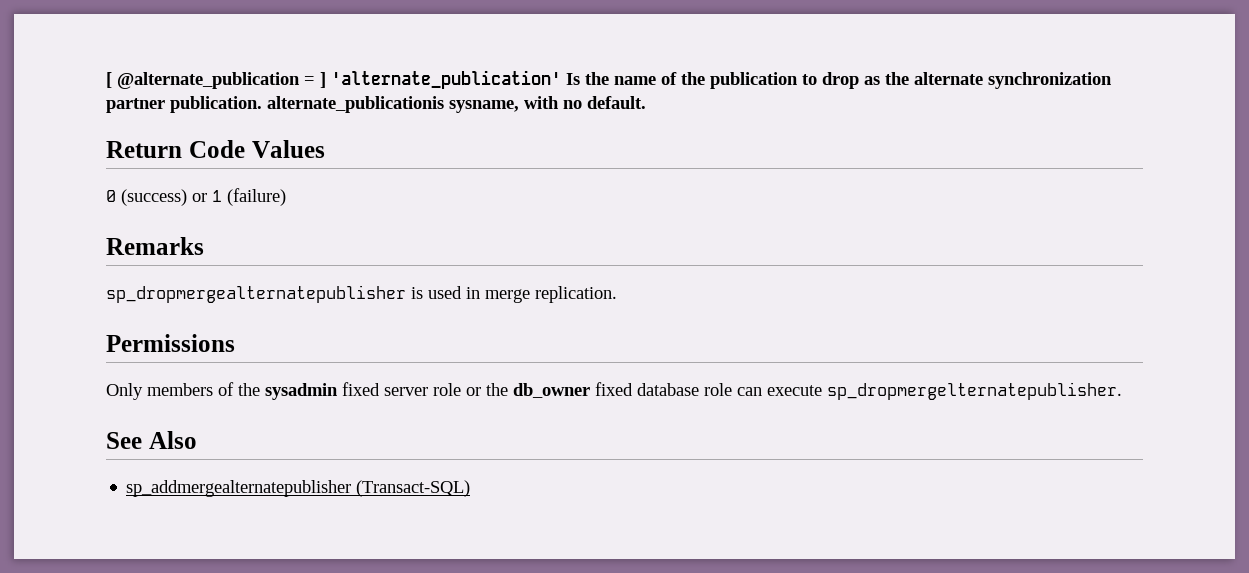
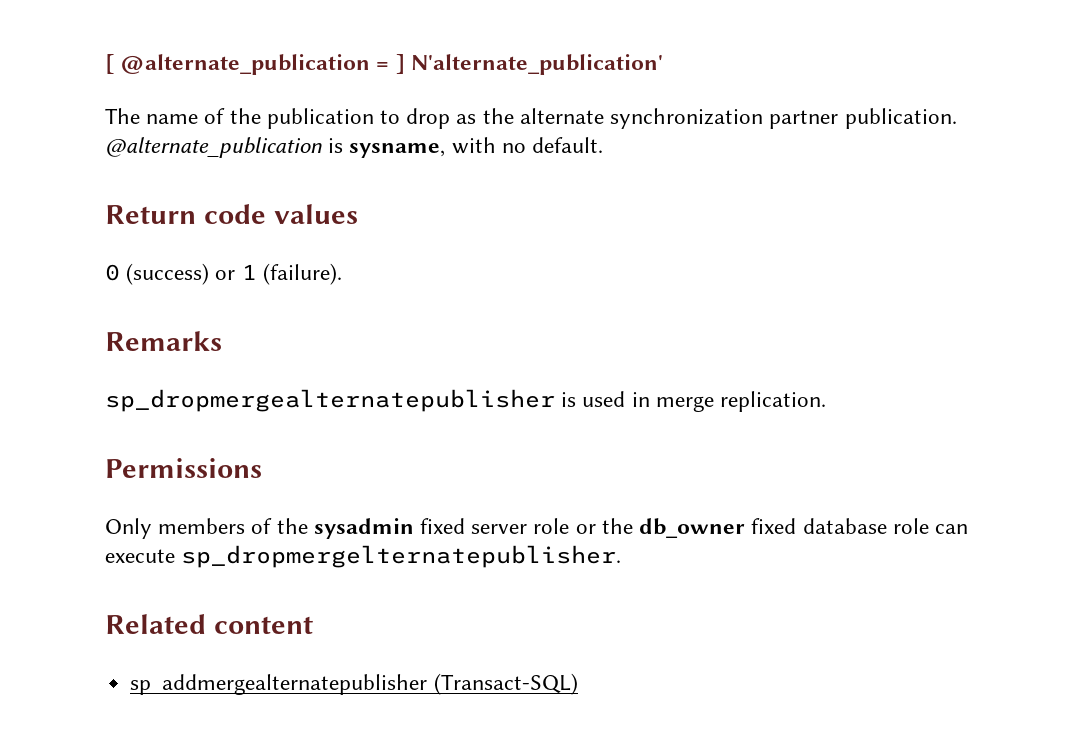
[331,70,609,89] 'alternate_publication' Is the -> [410,54,663,75] [105,108,140,124] N'alternate_publication' // The
[267,96,444,113] alternate_publicationis -> [105,137,344,158] @alternate_publication is
[188,140,325,158] Code Values -> [203,204,358,224] code values
[227,188,286,206] (failure) -> [262,263,342,285] (failure).
[106,431,197,449] See Also -> [105,614,313,634] Related content

